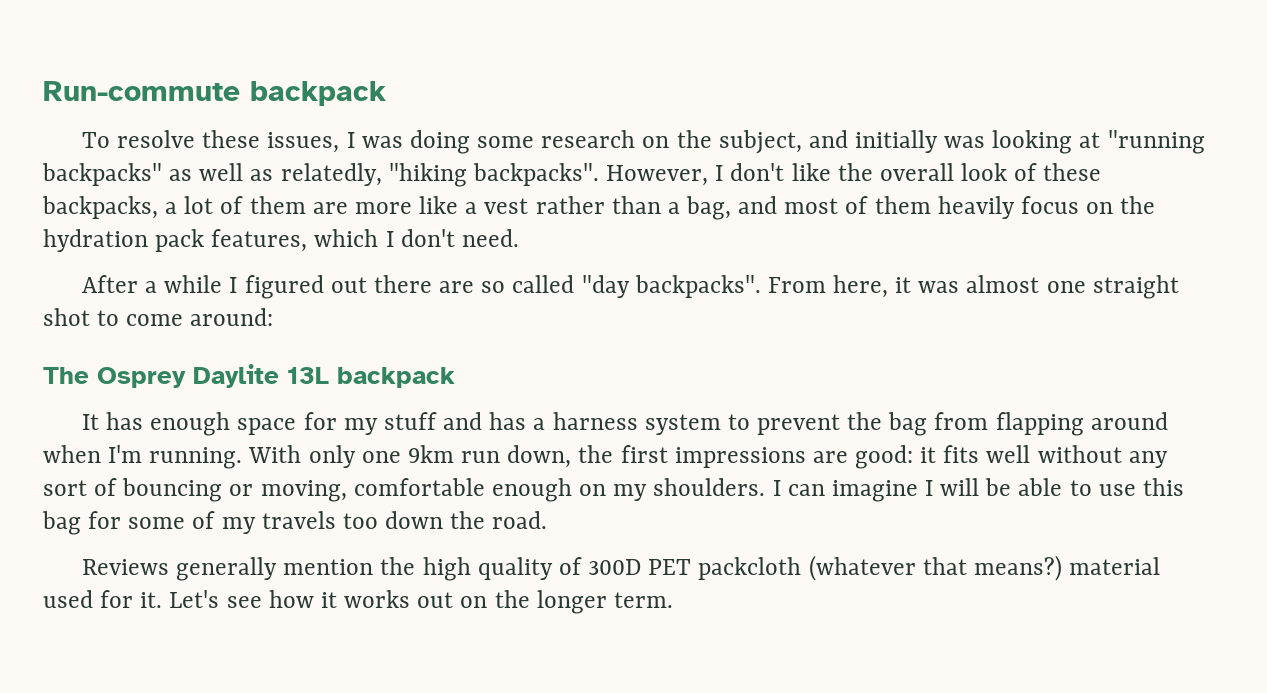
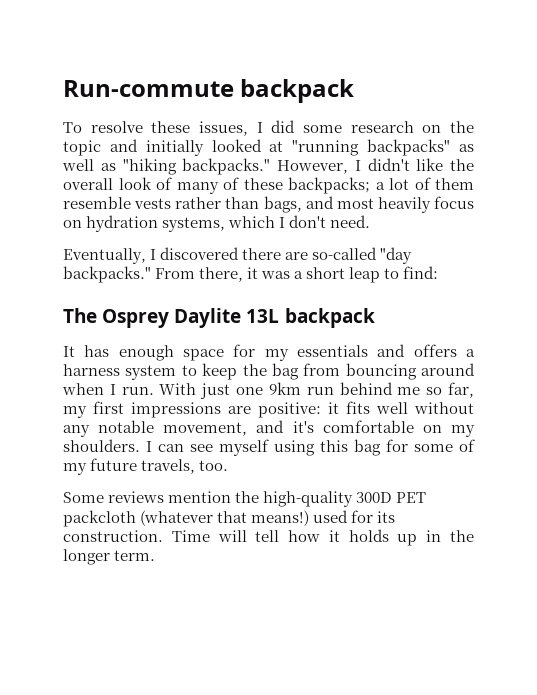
[361,130,470,154] was doing -> [271,120,296,133] did
[718,130,802,154] subject, -> [63,140,101,156] topic
[944,130,1073,154] was looking -> [211,139,262,152] looked
[280,163,599,187] relatedly, "hiking backpacks". -> [122,158,271,175] "hiking backpacks."
[730,163,785,181] don't -> [367,158,410,171] didn't
[1043,163,1102,181] [42,196,1156,220] [43,229,519,252] [81,275,1179,299] [43,308,274,326] these backpacks, a lot of them are more like a vest rather than a bag, and most of them heavily focus on the hydration pack features, which I don't need. // After a while I figured out there are so called "day backpacks". From here, it was almost one straight shot to come around: -> [176,177,474,194] [63,196,474,213] [63,215,371,232] [63,247,413,264] [63,266,439,283] many of these backpacks; a lot of them resemble vests rather than bags, and most heavily focus on hydration systems, which I don't need. // Eventually, I discovered there are so-called "day backpacks." From there, it was a short leap to find:
[383,412,527,430] stuff and has -> [297,344,457,357] essentials and offers
[756,414,840,435] prevent -> [202,363,238,380] keep
[995,412,1084,436] flapping -> [345,363,417,380] bouncing
[108,445,614,469] I'm running. With only one 9km run down, the -> [109,382,474,399] [63,406,87,418] I run. With just one 9km run behind me so far, my
[855,445,914,469] good: -> [258,402,321,418] positive:
[43,478,572,502] sort of bouncing or moving, comfortable enough -> [98,420,414,436] notable movement, and it's comfortable
[831,478,1136,502] imagine I will be able to use -> [190,439,315,456] see myself using
[261,511,548,529] [81,557,582,581] travels too down the road. // Reviews generally mention the high quality of -> [90,458,229,474] [63,491,354,507] future travels, too. // Some reviews mention the high-quality
[973,555,1160,581] [43,590,488,608] means?) material used for it. Let's see how it works out on -> [251,510,396,526] [63,529,442,546] means!) used for its construction. Time will tell how it holds up in

